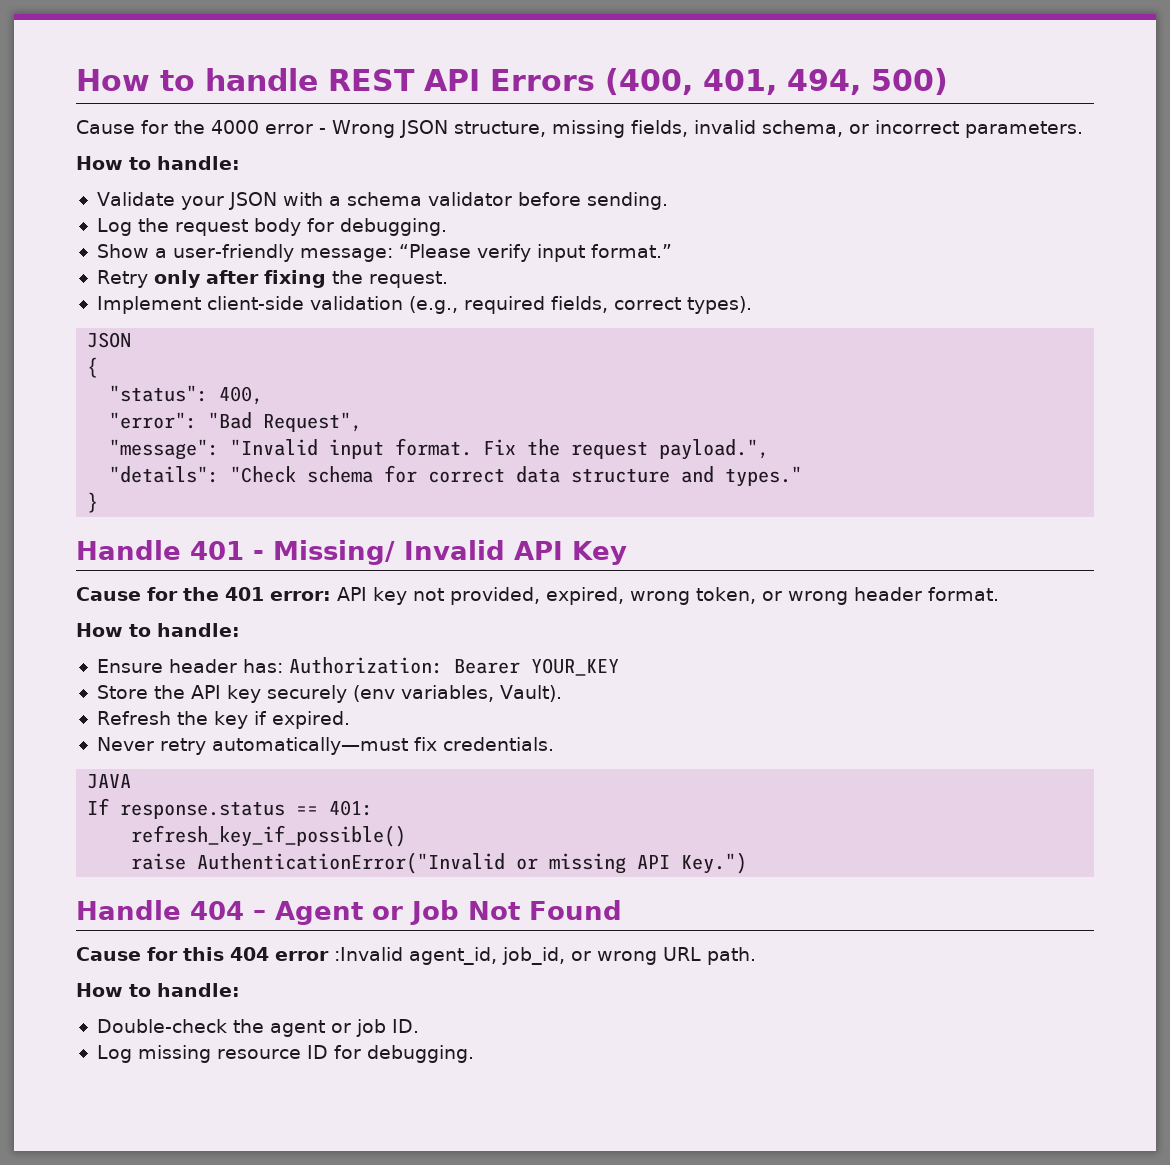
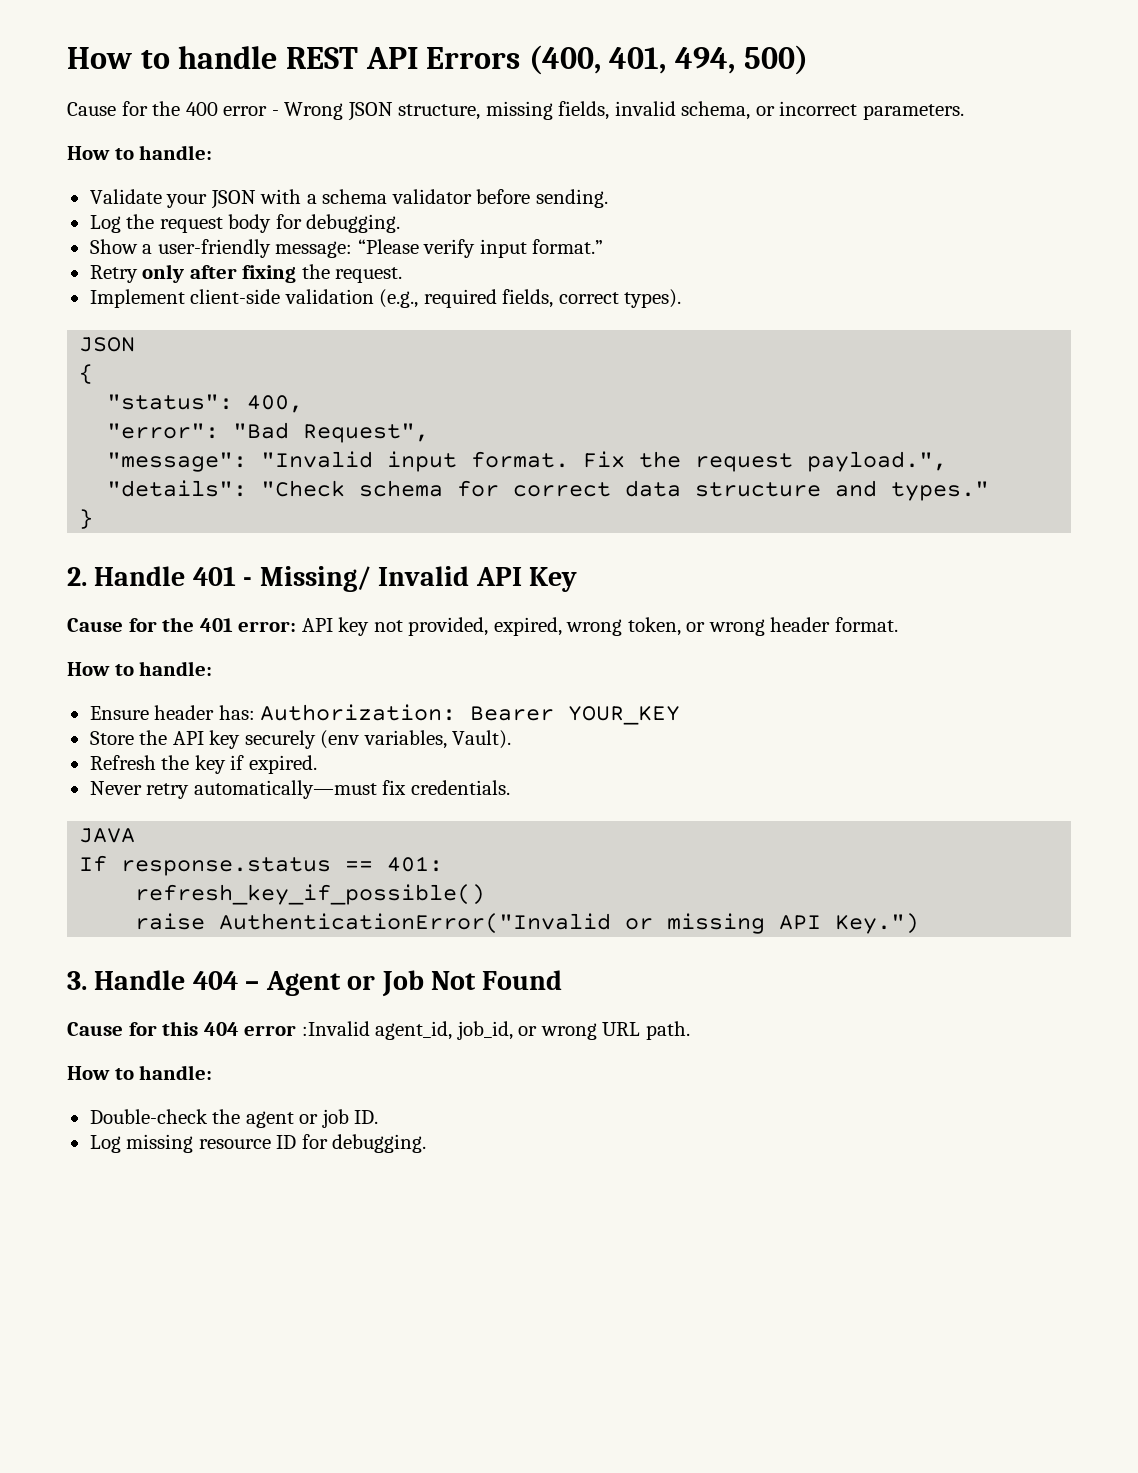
[211,120,259,134] 4000 -> [185,102,218,116] 400
(99, 502) none -> [67,567,87,586] 2.
(748, 863) none -> [67,971,87,990] 3.

